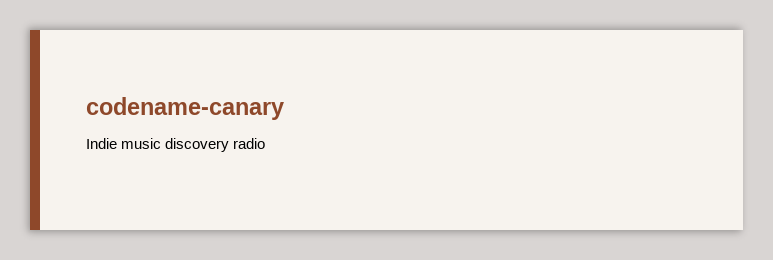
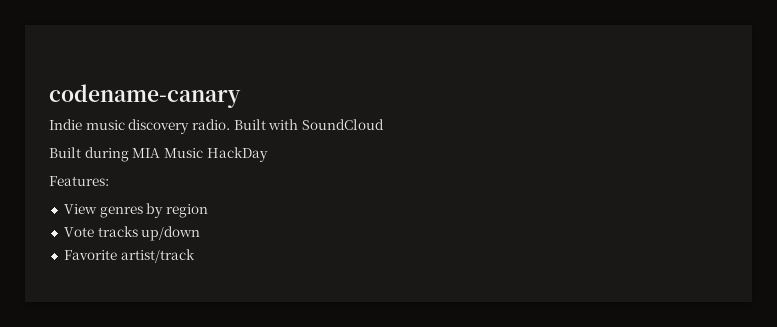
[233,138,266,149] radio -> [191,119,384,130] [49,147,268,162] [49,176,109,186] [63,203,208,218] [63,226,201,241] [63,249,195,263] radio. Built with SoundCloud // Built during MIA Music HackDay // Features: // View genres by region // Vote tracks up/down // Favorite artist/track

